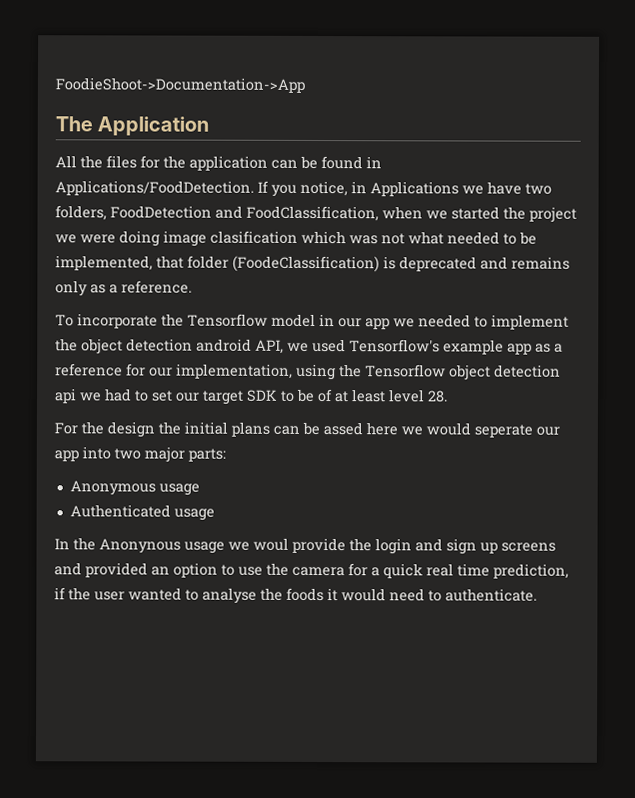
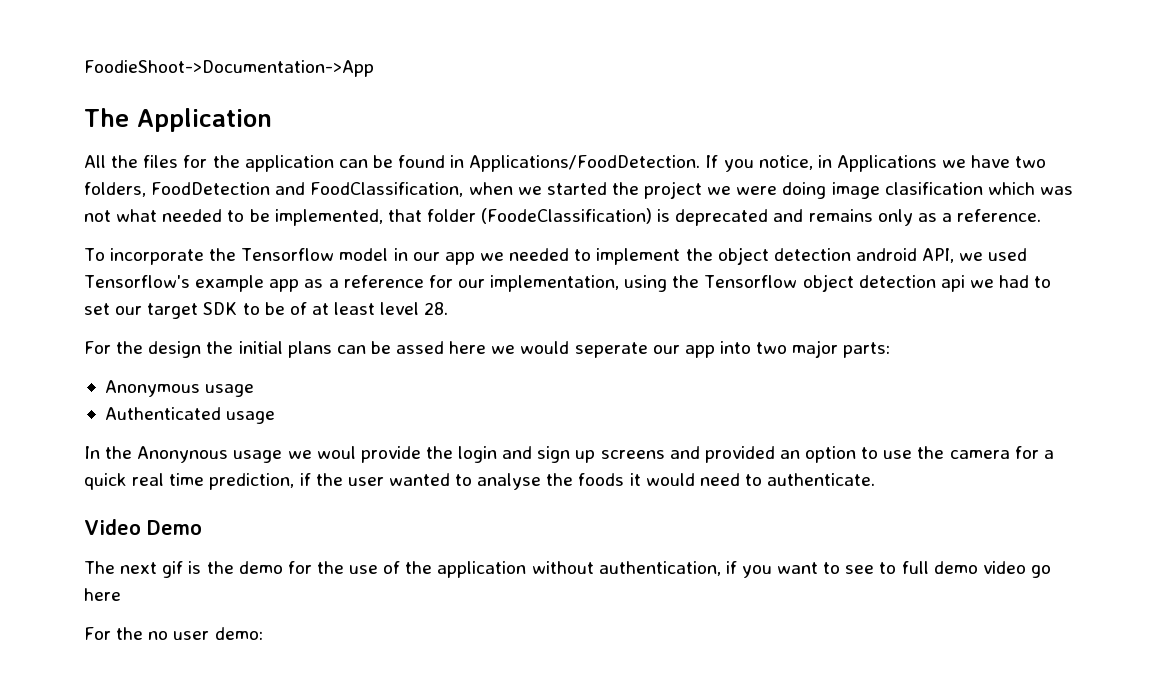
(537, 595) none -> [84,519,202,535] [84,561,1051,578] [84,588,121,601] [84,627,263,640] // Video Demo // The next gif is the demo for the use of the application without authentication, if you want to see to full demo video go here // For the no user demo:

